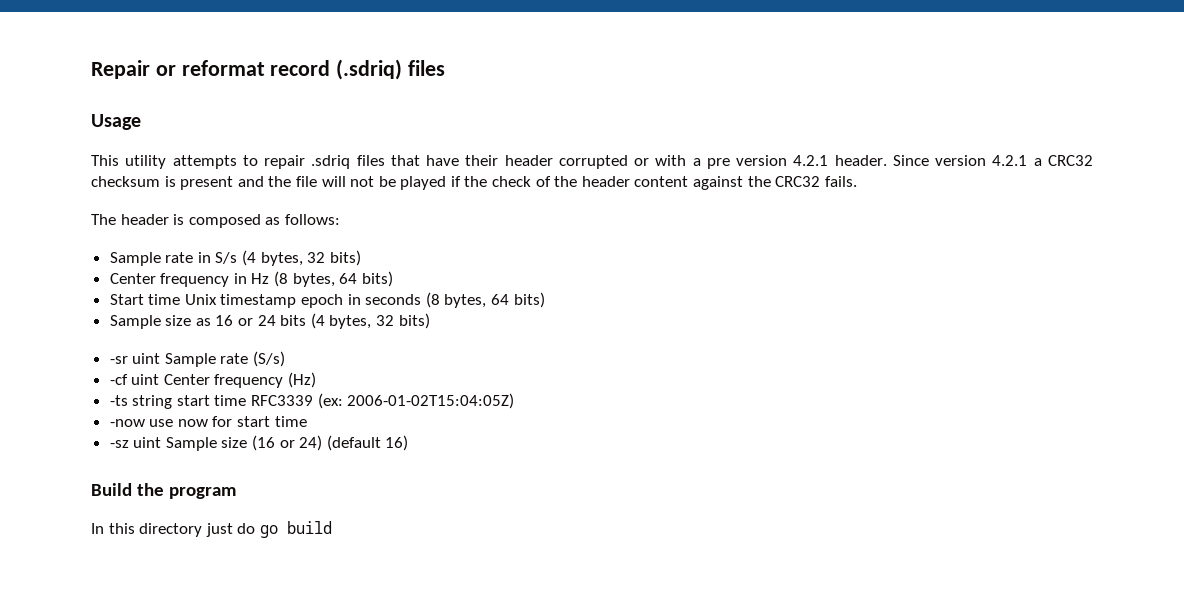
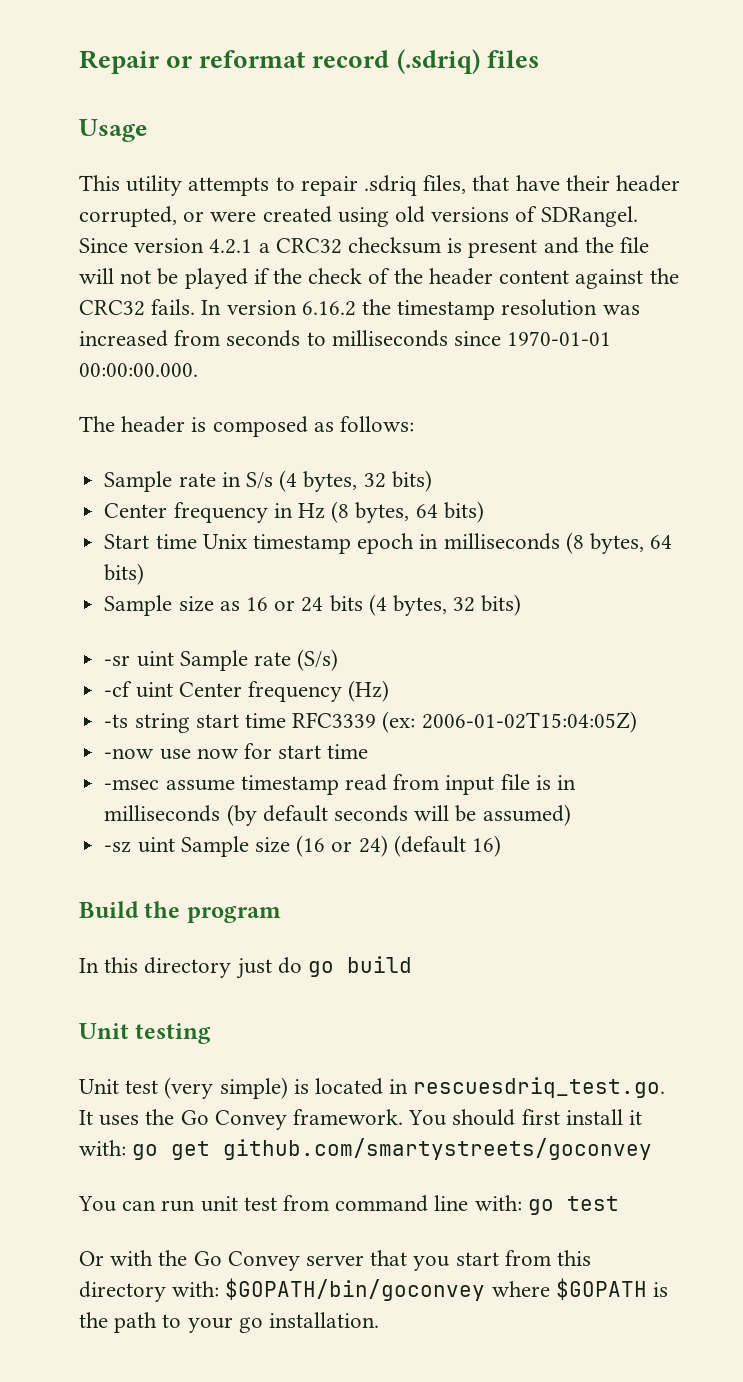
[356,155,385,166] files -> [423,175,467,194] files,
[558,155,887,169] corrupted or with a pre version 4.2.1 header. -> [79,206,638,227] corrupted, or were created using old versions of SDRangel.
(857, 181) none -> [201,299,640,320] [79,330,612,347] [79,363,198,377] In version 6.16.2 the timestamp resolution was increased from seconds to milliseconds since 1970-01-01 00:00:00.000.
[365,294,422,305] seconds -> [443,533,560,550] milliseconds
(307, 421) none -> [104,774,576,795] [104,804,571,826] // -msec assume timestamp read from input file is in milliseconds (by default seconds will be assumed)
(332, 527) none -> [79,1023,212,1044] [79,1077,666,1099] [79,1109,643,1130] [79,1138,653,1160] [78,1195,619,1215] [79,1250,592,1271] [79,1278,669,1302] [79,1312,380,1333] // Unit testing // Unit test (very simple) is located in rescuesdriq_test.go. It uses the Go Convey framework. You should first install it with: go get github.com/smartystreets/goconvey // You can run unit test from command line with: go test // Or with the Go Convey server that you start from this directory with: $GOPATH/bin/goconvey where $GOPATH is the path to your go installation.

